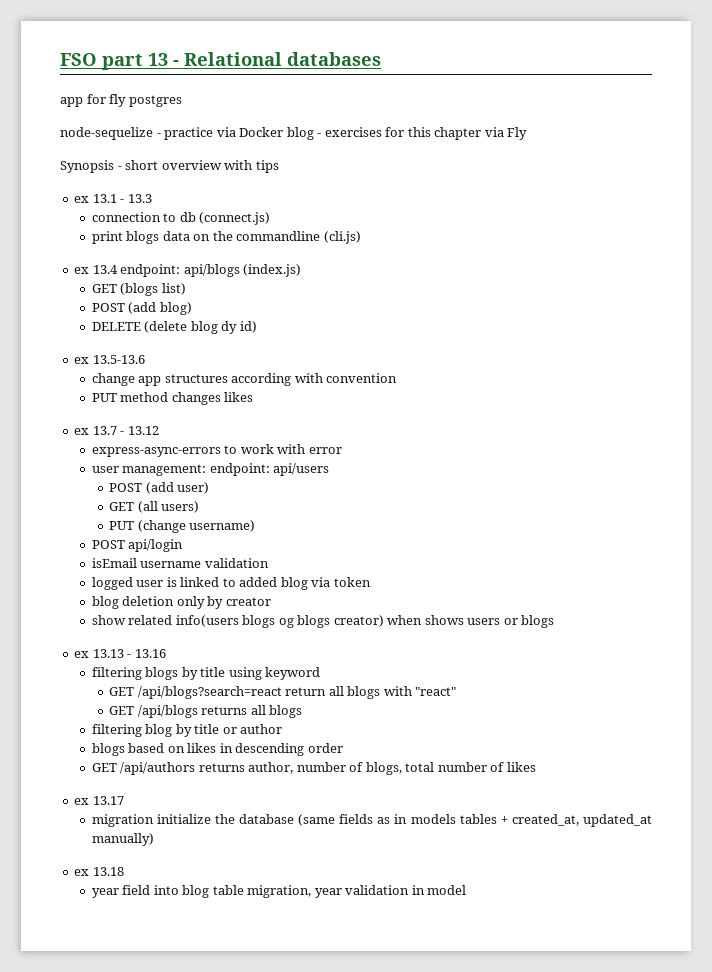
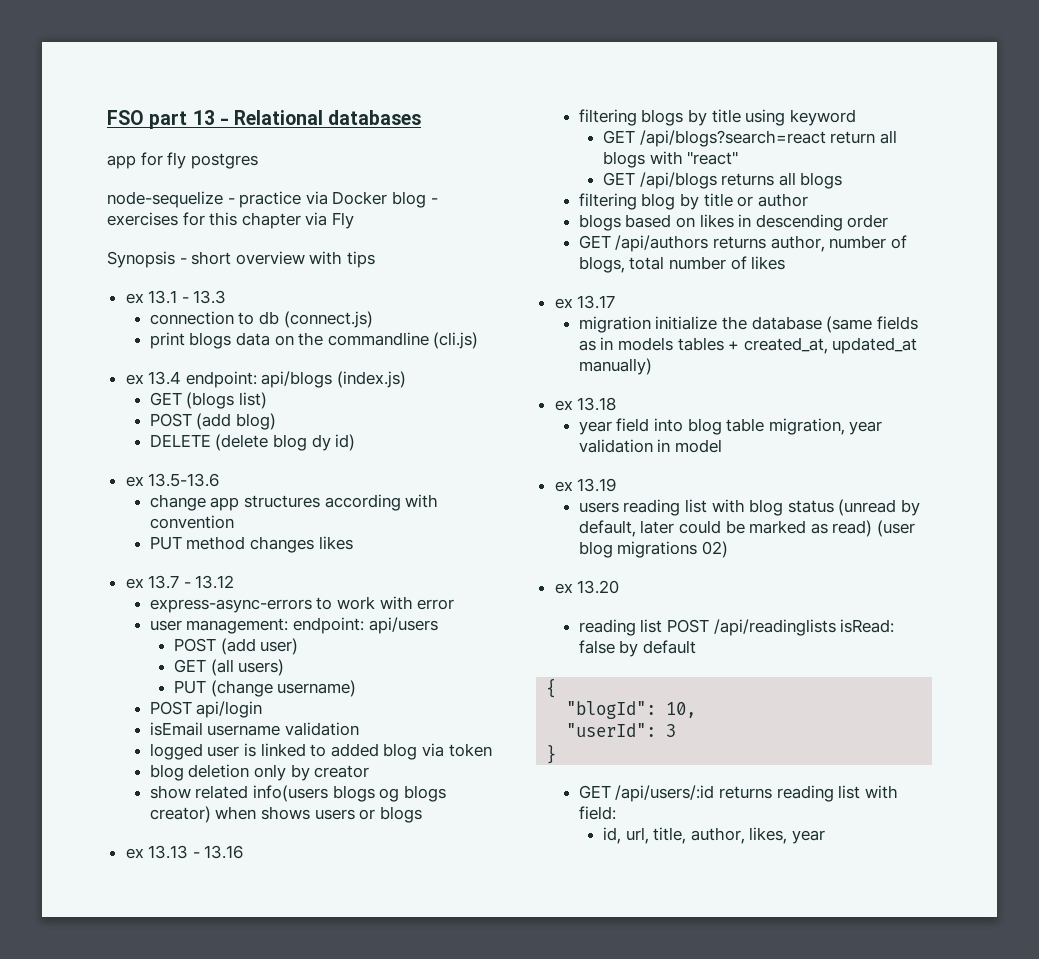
(467, 890) none -> [554,478,617,492] [578,499,920,516] [578,520,915,537] [578,541,729,558] [554,580,620,594] [578,619,895,636] [578,640,697,657] [546,678,557,698] [566,701,697,719] [566,723,677,737] [546,744,557,764] [578,785,898,802] [578,806,616,820] [602,827,825,844] // ex 13.19 // users reading list with blog status (unread by default, later could be marked as read) (user blog migrations 02) // ex 13.20 // reading list POST /api/readinglists isRead: false by default // { // "blogId": 10, // "userId": 3 // } // GET /api/users/:id returns reading list with field: // id, url, title, author, likes, year

